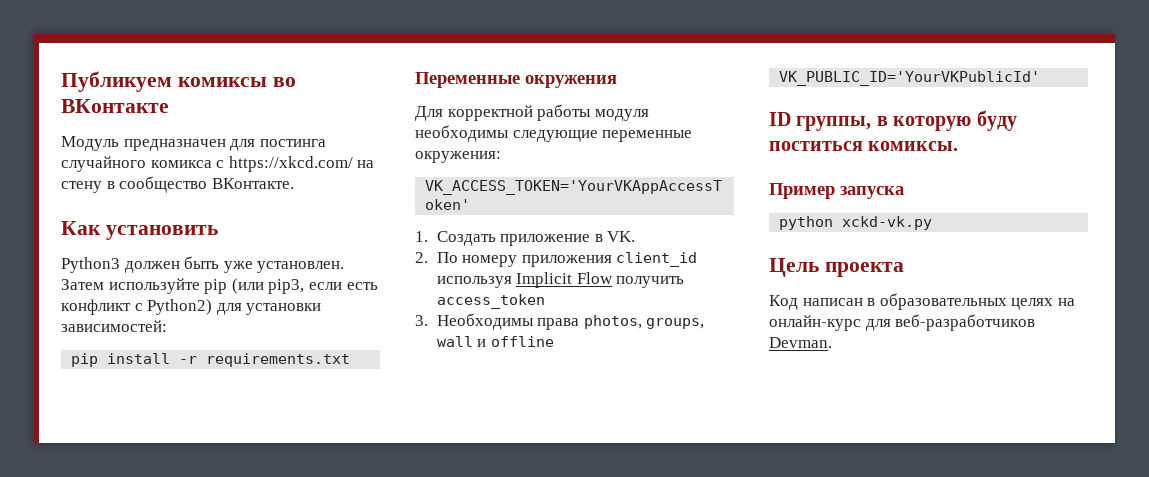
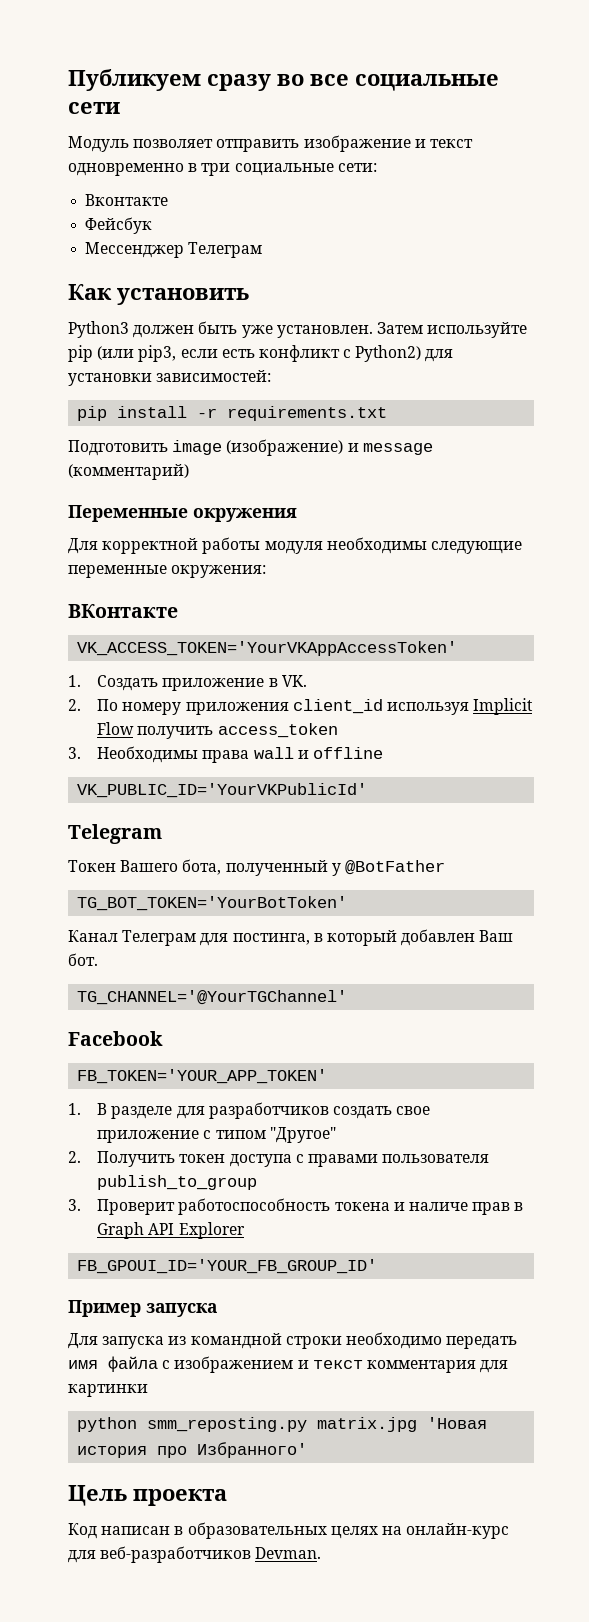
[177,77,296,87] [61,99,169,113] [61,136,326,151] [61,156,375,172] [61,176,294,193] комиксы во ВКонтакте // Модуль предназначен для постинга случайного комикса с https://xkcd.com/ на стену в сообщество ВКонтакте. -> [207,74,499,91] [68,102,120,114] [68,135,473,152] [68,163,377,176] [85,194,169,206] [85,217,153,234] [85,242,263,258] сразу во все социальные сети // Модуль позволяет отправить изображение и текст одновременно в три социальные сети: // Вконтакте // Фейсбук // Мессенджер Телеграм
(351, 360) none -> [68,439,433,456] [68,464,189,480] // Подготовить image (изображение) и message (комментарий)
(501, 157) none -> [68,604,178,618] // ВКонтакте
[583,315,705,329] photos, groups, -> (250, 756) none
[769,110,1017,131] [769,141,959,151] [769,183,904,199] [779,216,933,230] ID группы, в которую буду поститься комиксы. // Пример запуска // python xckd-vk.py -> [68,824,162,844] [68,859,445,876] [77,896,348,911] [68,929,514,946] [68,953,98,966] [77,990,348,1005] [68,1031,163,1046] [77,1069,328,1084] [68,1102,431,1119] [97,1127,336,1143] [68,1151,490,1167] [97,1175,258,1190] [68,1198,524,1215] [97,1222,245,1239] [77,1259,378,1274] [68,1300,217,1317] [68,1332,518,1349] [68,1356,509,1373] [68,1384,148,1397] [77,1417,488,1432] [77,1442,308,1458] Telegram // Токен Вашего бота, полученный у @BotFather // TG_BOT_TOKEN='YourBotToken' // Канал Телеграм для постинга, в который добавлен Ваш бот. // TG_CHANNEL='@YourTGChannel' // Facebook // FB_TOKEN='YOUR_APP_TOKEN' // 1. В разделе для разработчиков создать свое приложение с типом "Другое" // 2. Получить токен доступа с правами пользователя publish_to_group // 3. Проверит работоспособность токена и наличе прав в Graph API Explorer // FB_GPOUI_ID='YOUR_FB_GROUP_ID' // Пример запуска // Для запуска из командной строки необходимо передать имя файла с изображением и текст комментария для картинки // python smm_reposting.py matrix.jpg 'Новая история про Избранного'

